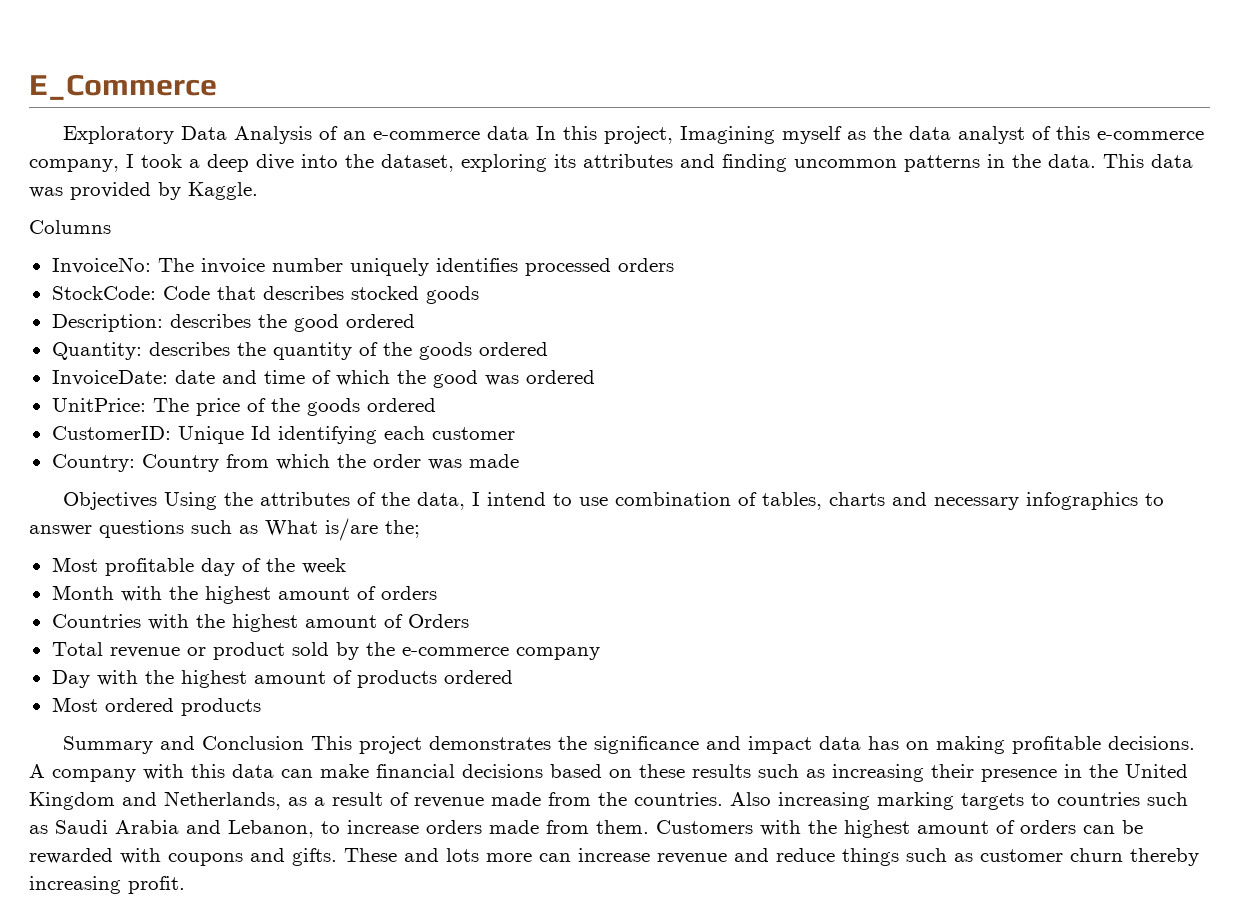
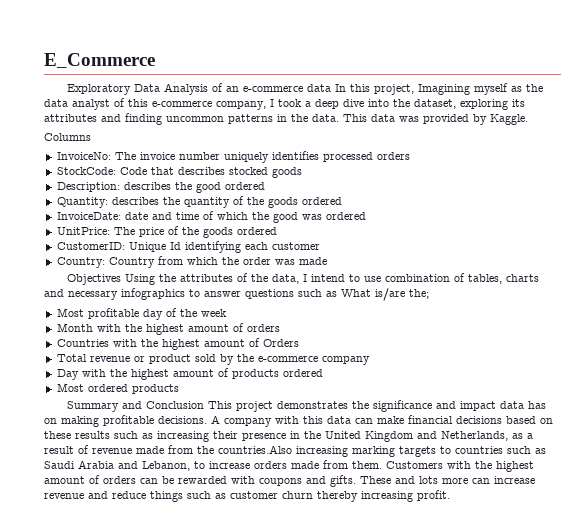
[634,792,771,806] countries. Also -> [218,445,292,454] countries.Also

